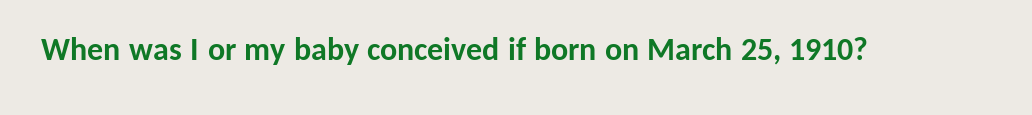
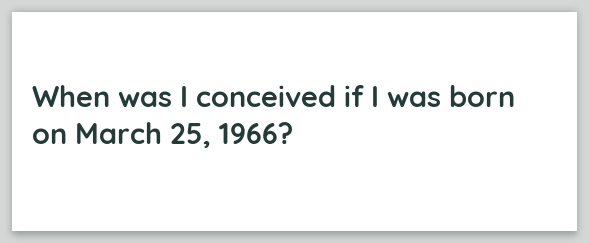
[207,37,527,65] or my baby conceived if -> [196,85,441,107] conceived if I was
[789,37,869,60] 1910? -> [219,122,293,144] 1966?

